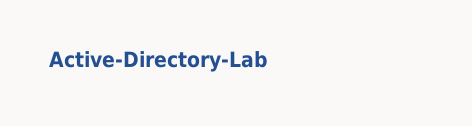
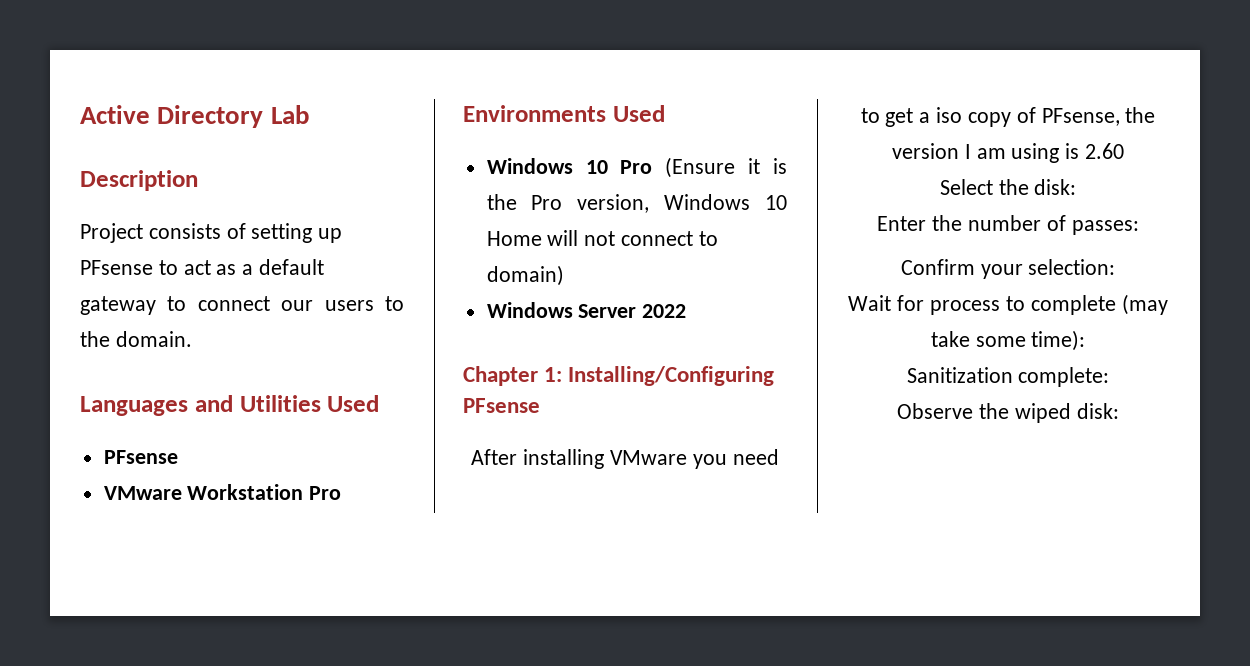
[49,51,268,72] Active-Directory-Lab -> [80,105,309,128] [80,170,198,191] [80,223,343,243] [80,259,325,275] [80,296,404,315] [80,331,192,347] [80,395,380,416] [103,450,178,464] [103,484,342,500] [463,105,665,122] [486,157,787,178] [486,194,787,213] [486,230,718,246] [486,265,564,286] [486,302,687,318] [463,366,775,386] [463,398,540,413] [471,449,779,469] [860,107,1156,127] [891,143,1125,163] [939,179,1077,195] [877,215,1139,235] [900,259,1116,279] [848,294,1168,315] [930,330,1086,351] [906,367,1110,387] [897,403,1119,423] Active Directory Lab // Description // Project consists of setting up PFsense to act as a default gateway to connect our users to the domain. // Languages and Utilities Used // PFsense // VMware Workstation Pro // Environments Used // Windows 10 Pro (Ensure it is the Pro version, Windows 10 Home will not connect to domain) // Windows Server 2022 // Chapter 1: Installing/Configuring PFsense // After installing VMware you need to get a iso copy of PFsense, the version I am using is 2.60 // Select the disk: // Enter the number of passes: // Confirm your selection: // Wait for process to complete (may take some time): // Sanitization complete: // Observe the wiped disk:

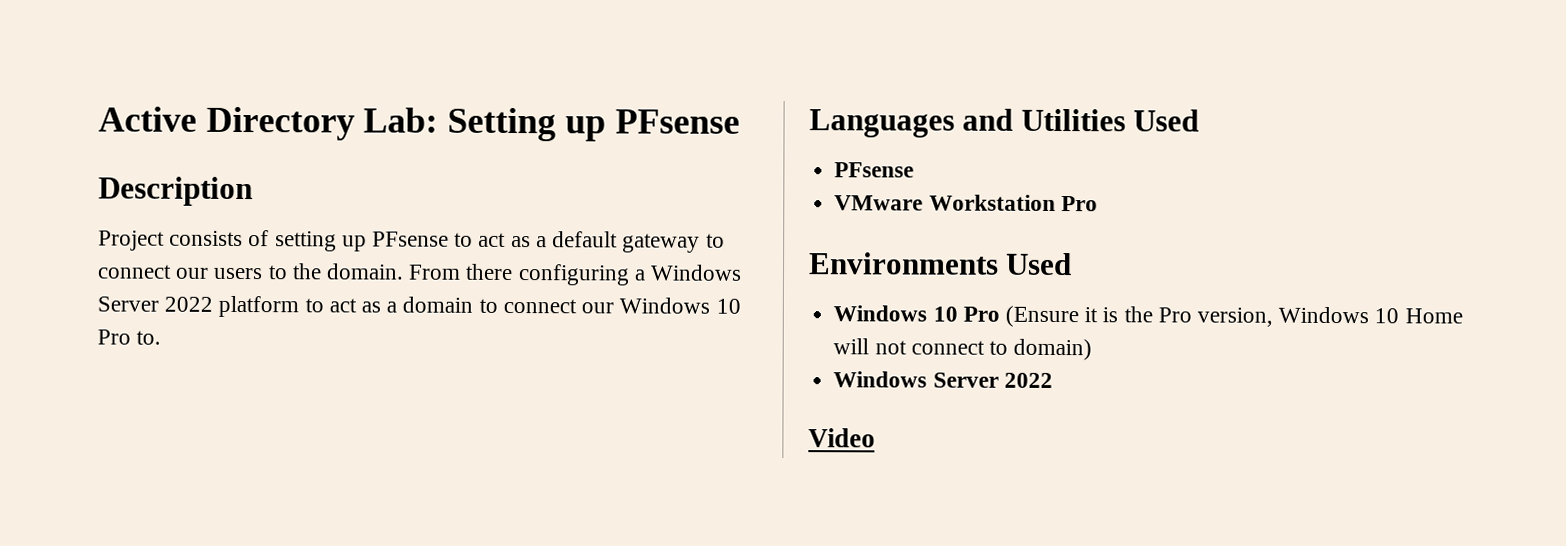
[270,105,309,124] Lab -> [363,107,740,142] Lab: Setting up PFsense
(192, 339) none -> [408,263,743,286] [97,295,741,318] [97,329,162,345] From there configuring a Windows Server 2022 platform to act as a domain to connect our Windows 10 Pro to.
[463,366,775,386] [463,398,540,413] [471,449,779,469] [860,107,1156,127] [891,143,1125,163] [939,179,1077,195] [877,215,1139,235] [900,259,1116,279] [848,294,1168,315] [930,330,1086,351] [906,367,1110,387] [897,403,1119,423] Chapter 1: Installing/Configuring PFsense // After installing VMware you need to get a iso copy of PFsense, the version I am using is 2.60 // Select the disk: // Enter the number of passes: // Confirm your selection: // Wait for process to complete (may take some time): // Sanitization complete: // Observe the wiped disk: -> [808,428,875,448] Video

